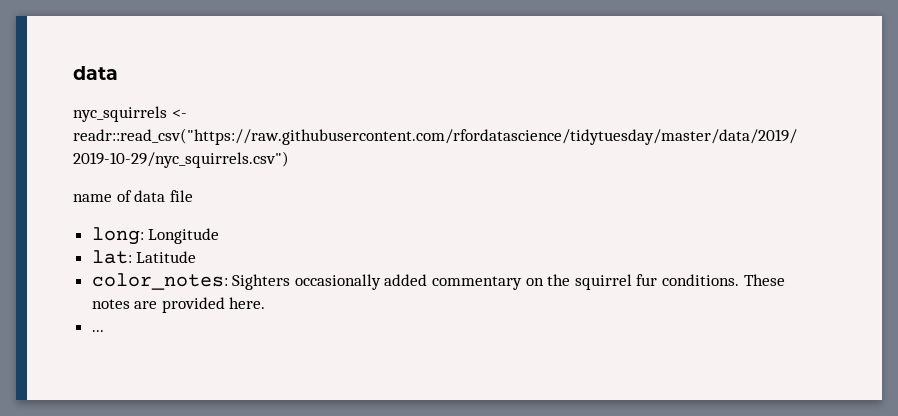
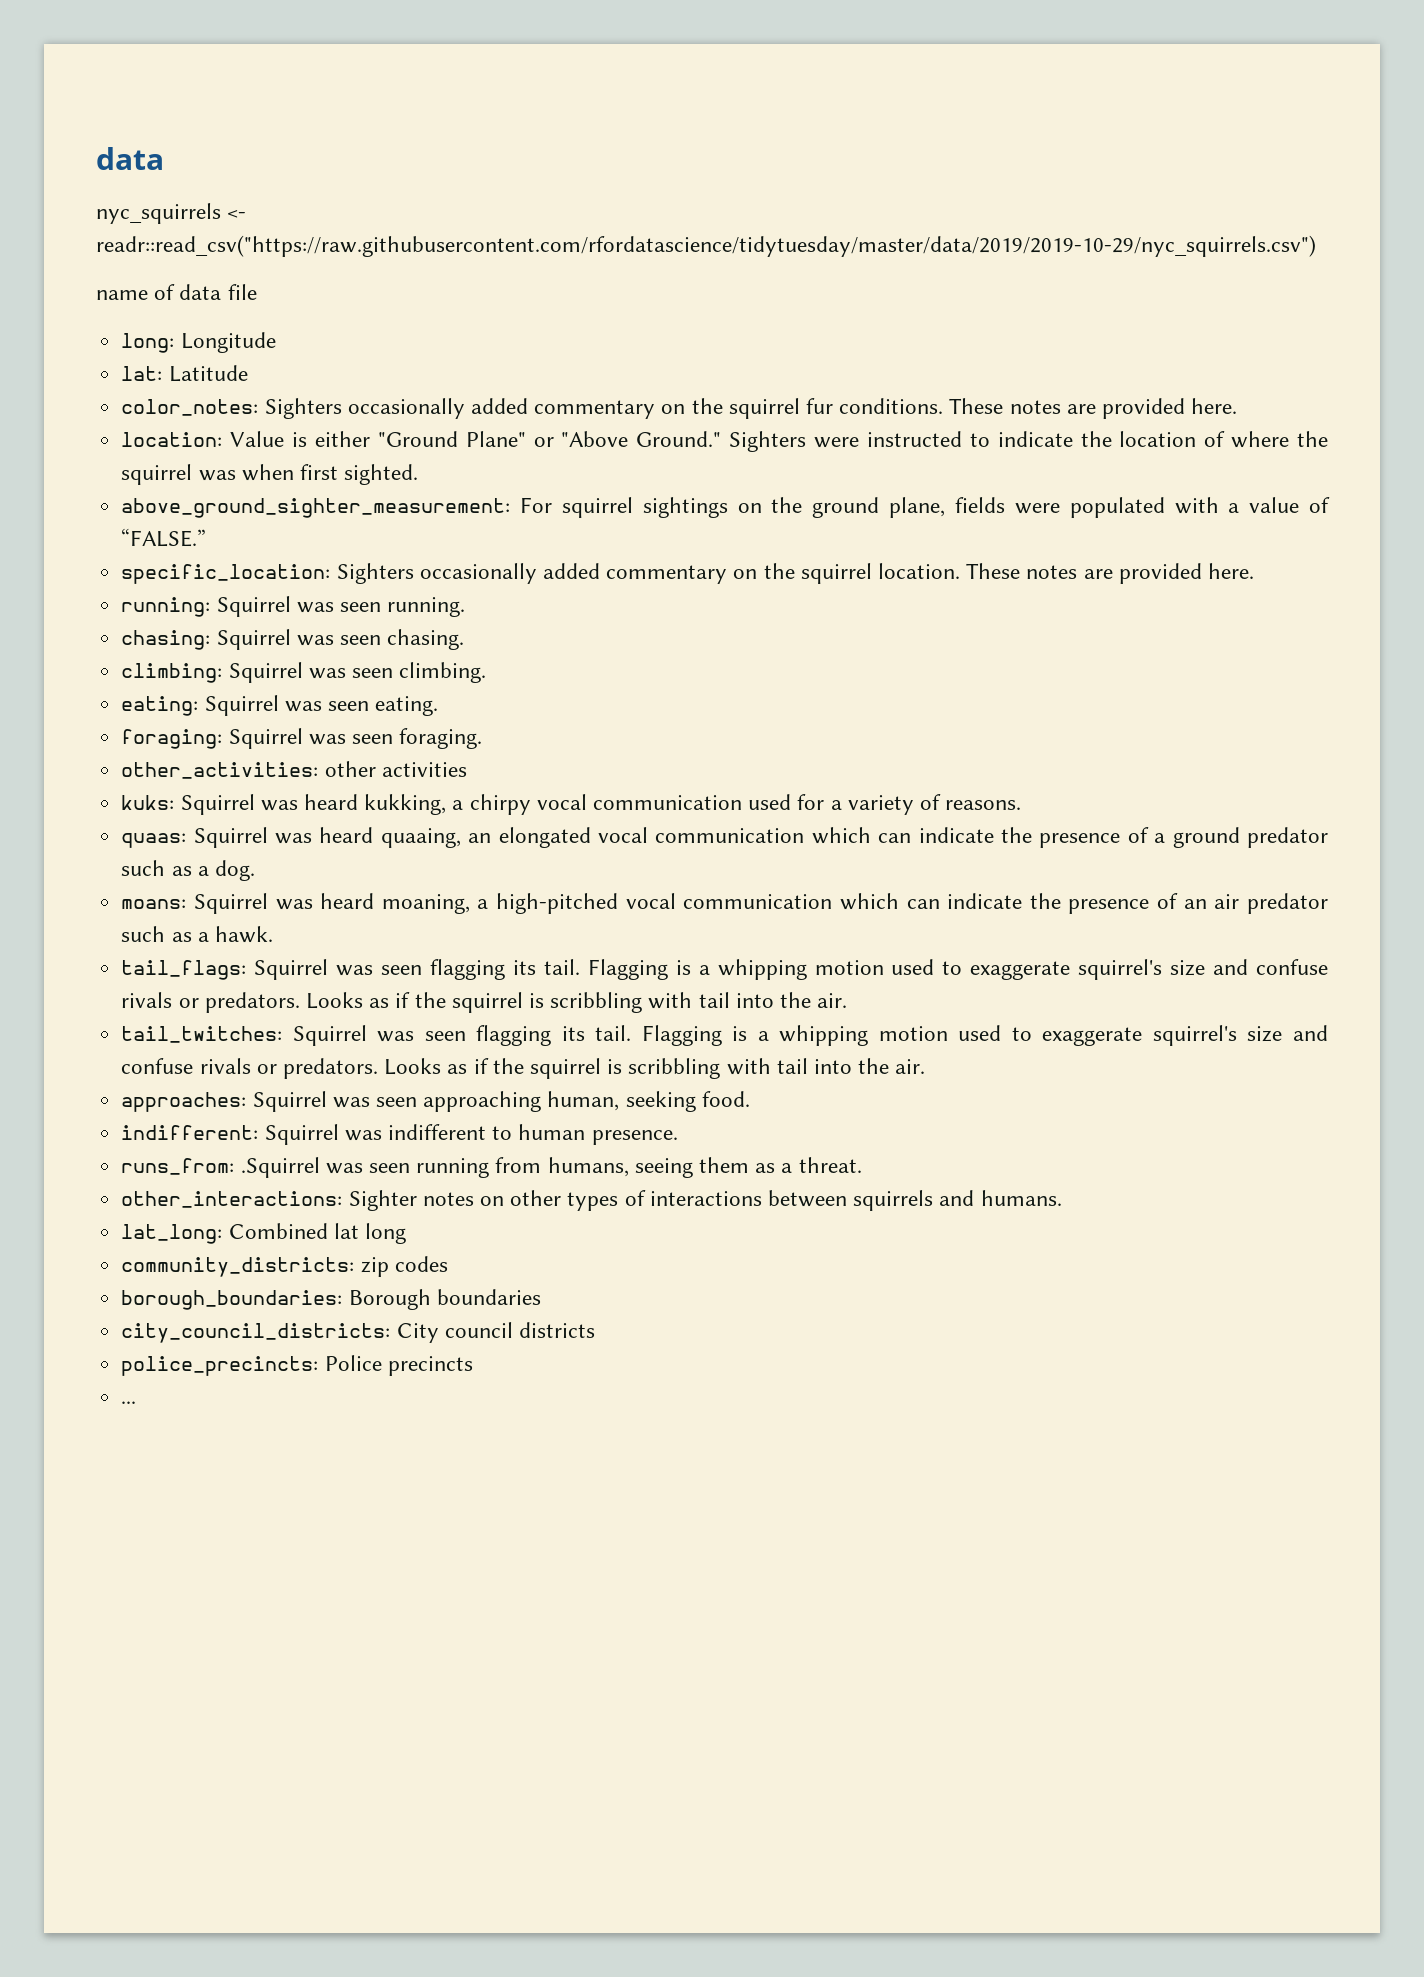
(266, 303) none -> [121,431,1329,452] [121,464,419,485] [121,497,1330,518] [121,528,207,547] [121,563,1255,584] [121,596,466,617] [121,629,465,650] [121,662,487,683] [121,695,439,716] [121,728,483,749] [121,761,467,779] [121,794,1022,815] [121,827,1329,848] [121,860,255,881] [121,893,1328,914] [121,926,273,943] [121,959,1329,980] [121,992,848,1013] [121,1025,1328,1046] [121,1058,926,1079] [121,1091,750,1112] [121,1124,678,1145] [121,1157,862,1178] [121,1190,1062,1211] [121,1223,406,1244] [121,1256,448,1277] [121,1289,541,1310] [121,1322,595,1343] [121,1355,473,1376] // location: Value is either "Ground Plane" or "Above Ground." Sighters were instructed to indicate the location of where the squirrel was when first sighted. // above_ground_sighter_measurement: For squirrel sightings on the ground plane, fields were populated with a value of “FALSE.” // specific_location: Sighters occasionally added commentary on the squirrel location. These notes are provided here. // running: Squirrel was seen running. // chasing: Squirrel was seen chasing. // climbing: Squirrel was seen climbing. // eating: Squirrel was seen eating. // foraging: Squirrel was seen foraging. // other_activities: other activities // kuks: Squirrel was heard kukking, a chirpy vocal communication used for a variety of reasons. // quaas: Squirrel was heard quaaing, an elongated vocal communication which can indicate the presence of a ground predator such as a dog. // moans: Squirrel was heard moaning, a high-pitched vocal communication which can indicate the presence of an air predator such as a hawk. // tail_flags: Squirrel was seen flagging its tail. Flagging is a whipping motion used to exaggerate squirrel's size and confuse rivals or predators. Looks as if the squirrel is scribbling with tail into the air. // tail_twitches: Squirrel was seen flagging its tail. Flagging is a whipping motion used to exaggerate squirrel's size and confuse rivals or predators. Looks as if the squirrel is scribbling with tail into the air. // approaches: Squirrel was seen approaching human, seeking food. // indifferent: Squirrel was indifferent to human presence. // runs_from: .Squirrel was seen running from humans, seeing them as a threat. // other_interactions: Sighter notes on other types of interactions between squirrels and humans. // lat_long: Combined lat long // community_districts: zip codes // borough_boundaries: Borough boundaries // city_council_districts: City council districts // police_precincts: Police precincts

